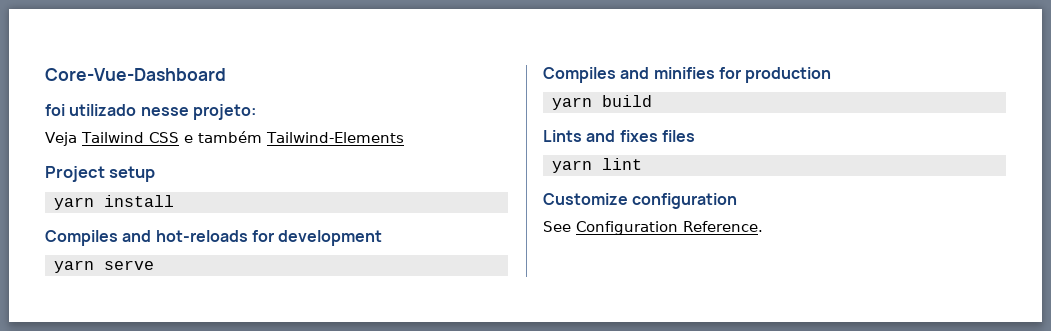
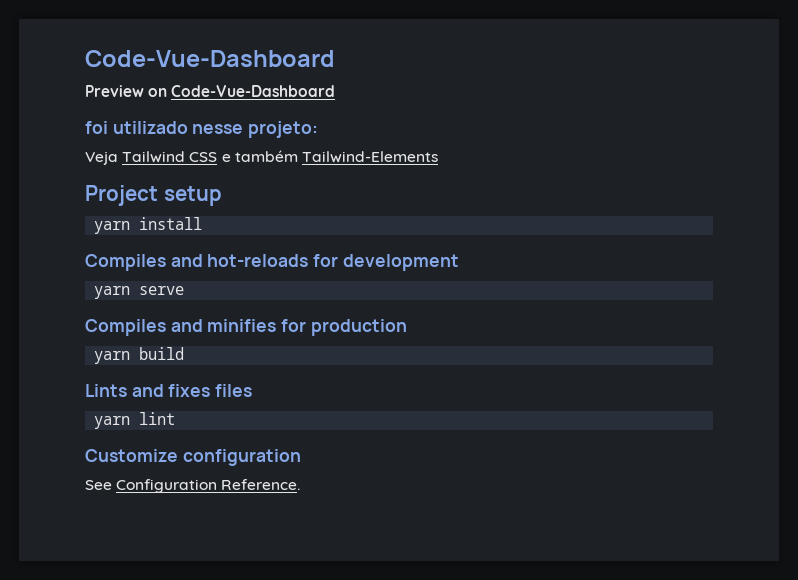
[45,68,226,81] Core-Vue-Dashboard -> [85,50,335,67] [85,85,336,97] Code-Vue-Dashboard // Preview on Code-Vue-Dashboard

